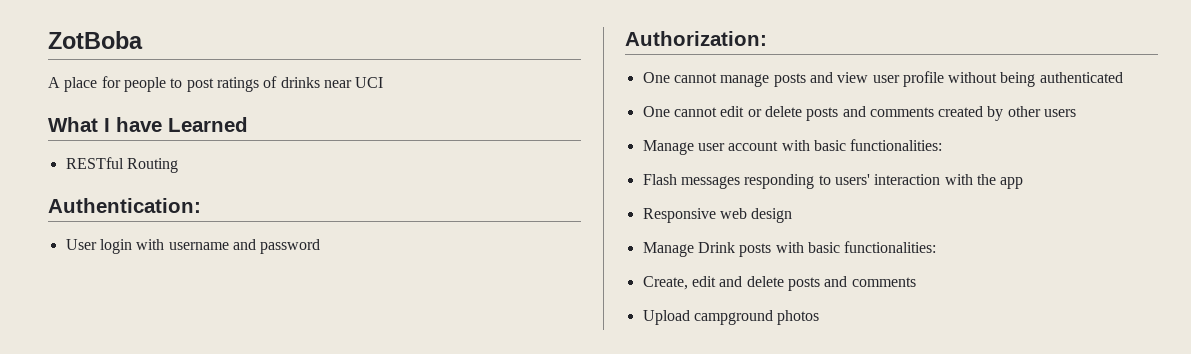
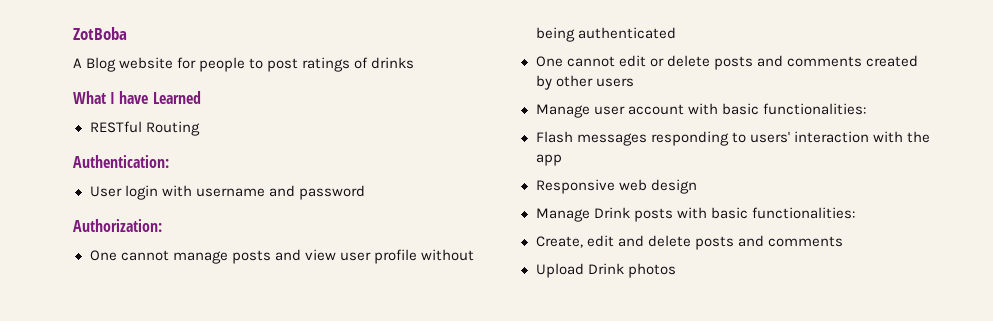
[64,77,98,92] place -> [86,57,174,72] Blog website
[323,77,384,88] near UCI -> (415, 63) none
[693,310,773,325] campground -> [587,263,624,274] Drink

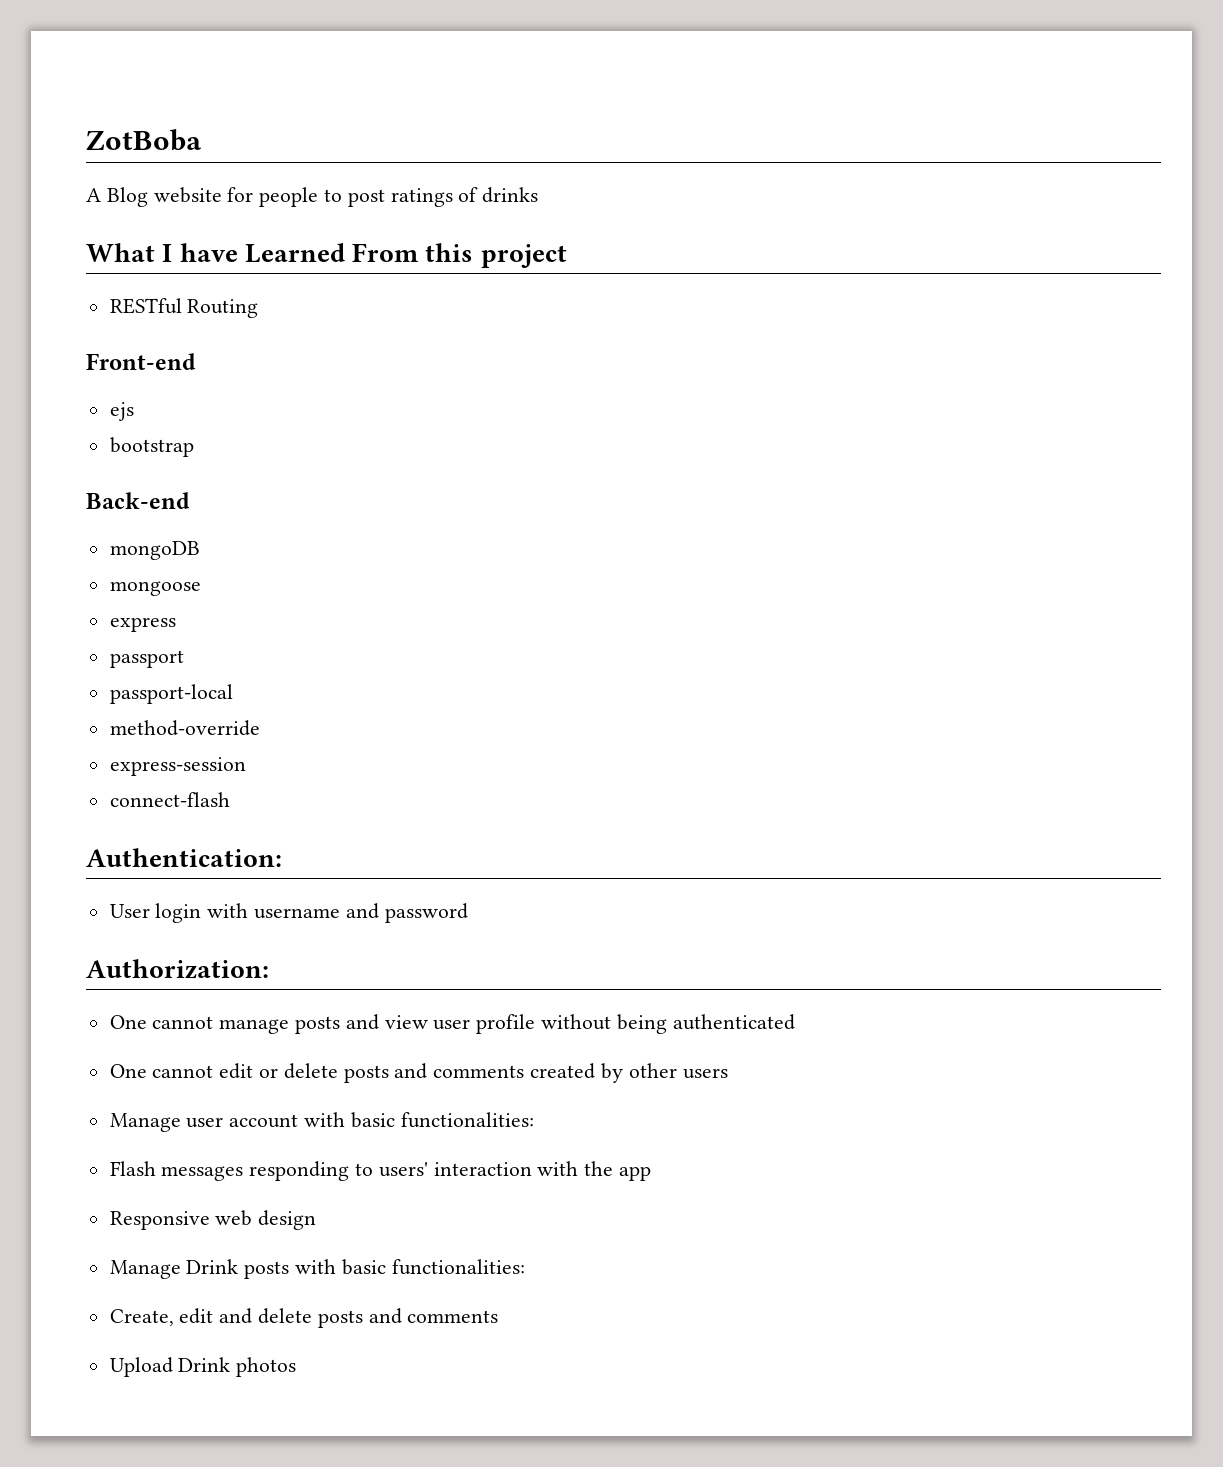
(201, 97) none -> [352,243,567,268] From this project
(200, 128) none -> [86,353,196,370] [109,402,134,421] [109,437,194,457] [86,492,190,509] [109,541,200,560] [109,581,201,596] [109,617,176,632] [109,650,184,668] [109,684,233,704] [109,720,260,736] [109,757,246,776] [109,792,230,807] // Front-end // ejs // bootstrap // Back-end // mongoDB // mongoose // express // passport // passport-local // method-override // express-session // connect-flash

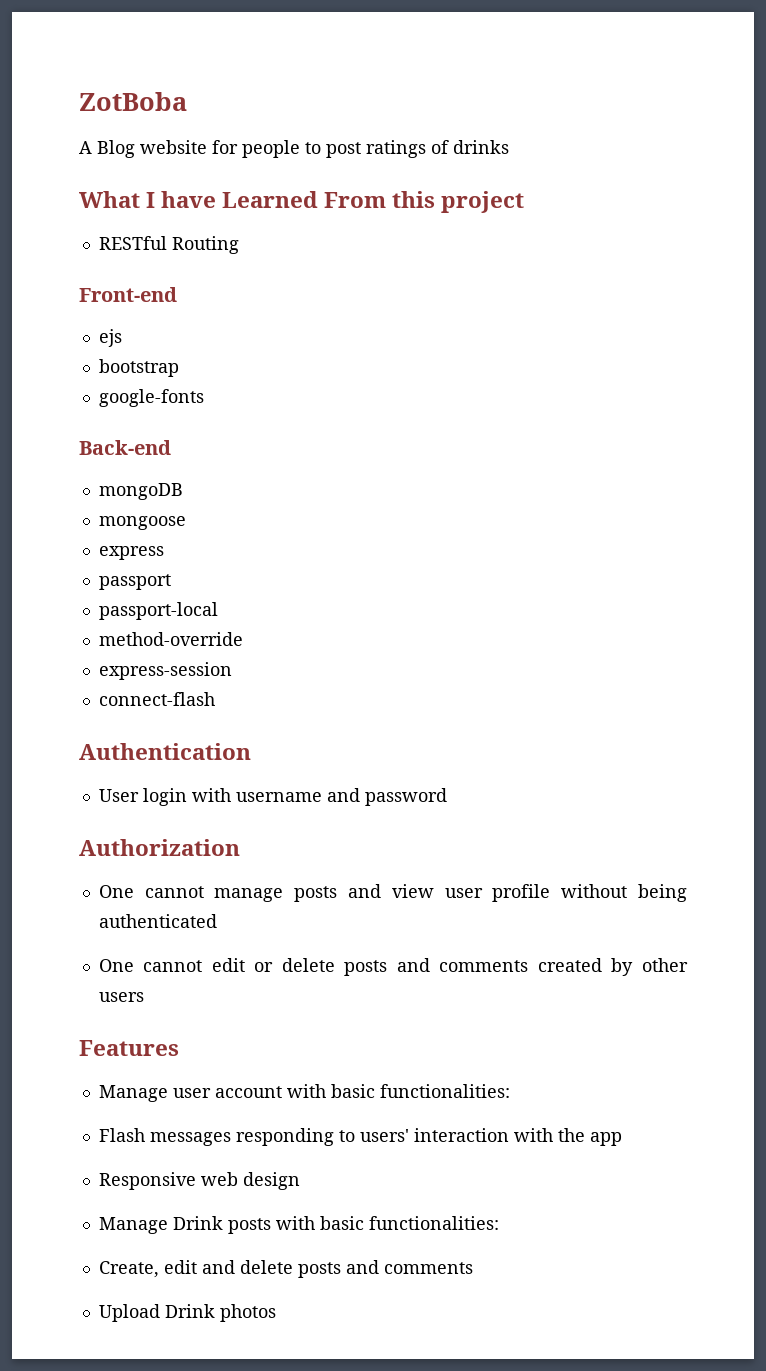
(194, 447) none -> [98,389,204,407] // google-fonts
[86,848,282,867] Authentication: -> [79,743,251,760] Authentication
[86,959,269,979] Authorization: -> [79,839,240,856] Authorization
(728, 1073) none -> [79,1040,179,1056] // Features

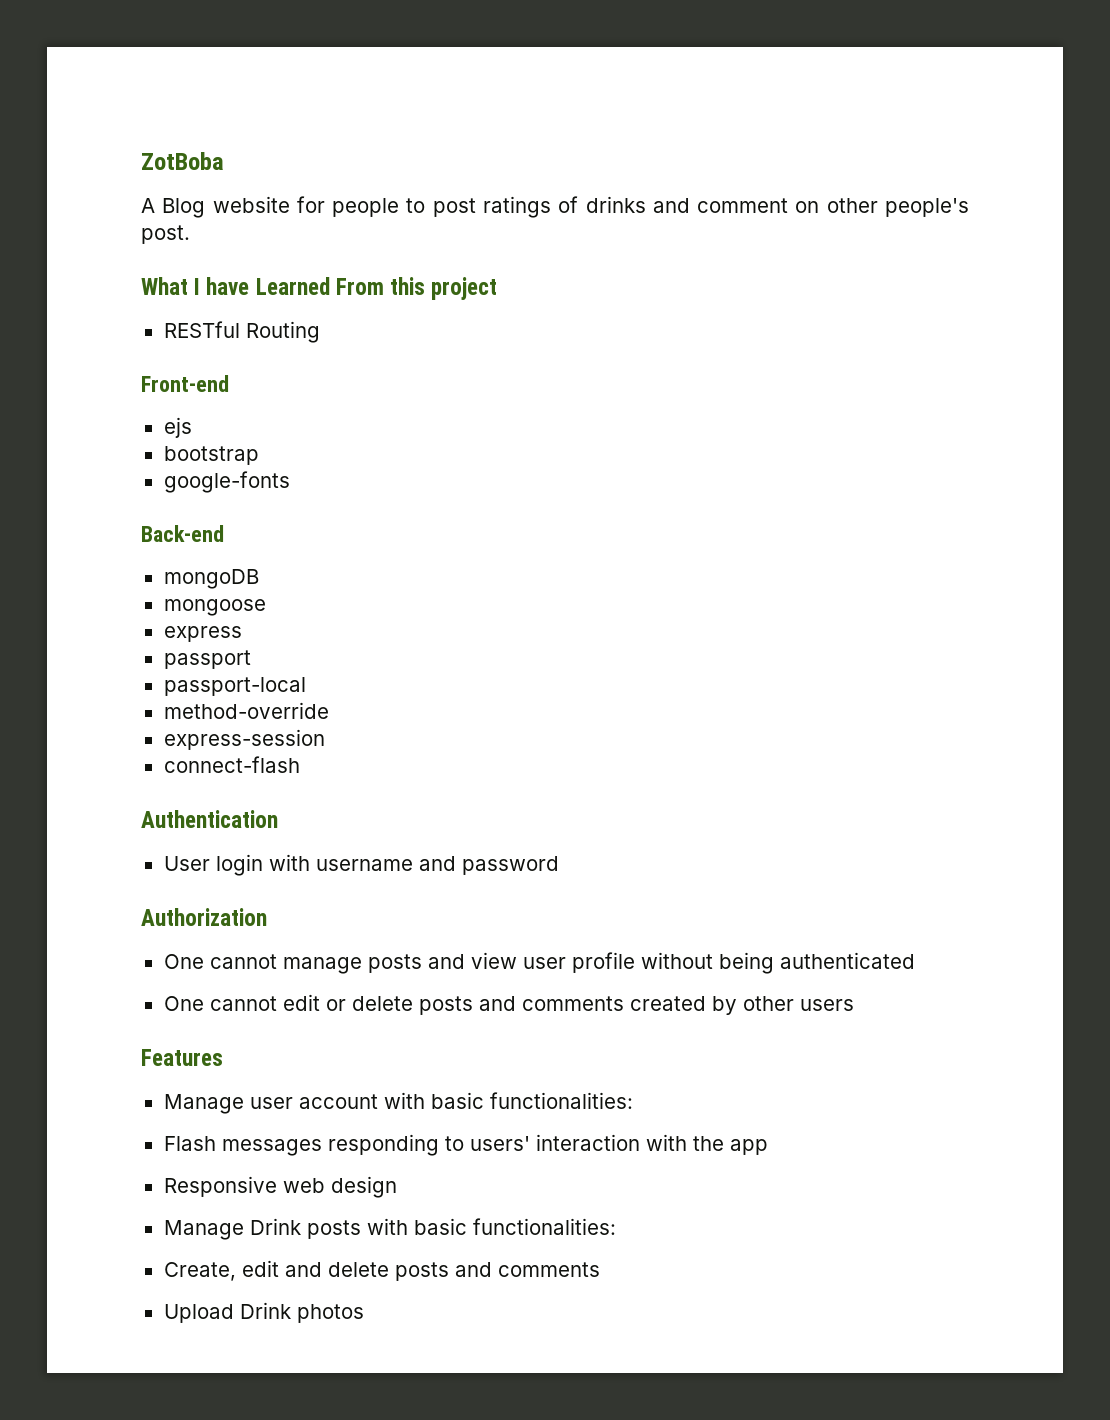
(509, 147) none -> [652,198,970,217] [141,225,190,244] and comment on other people's post.

